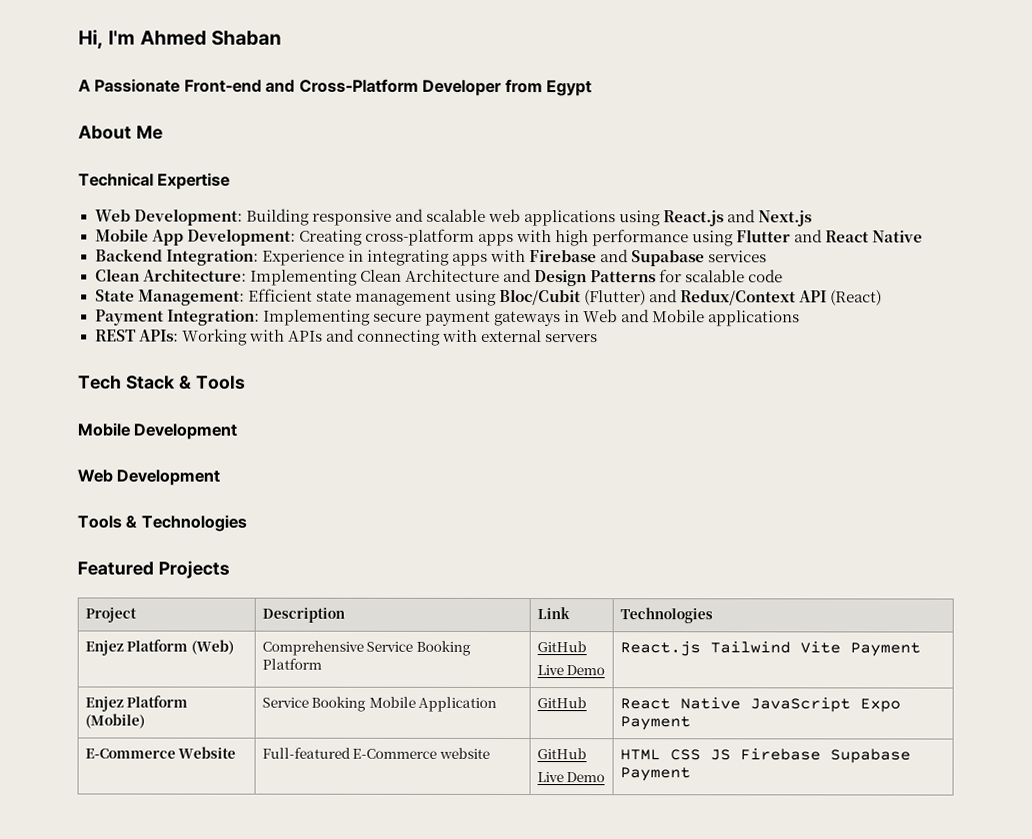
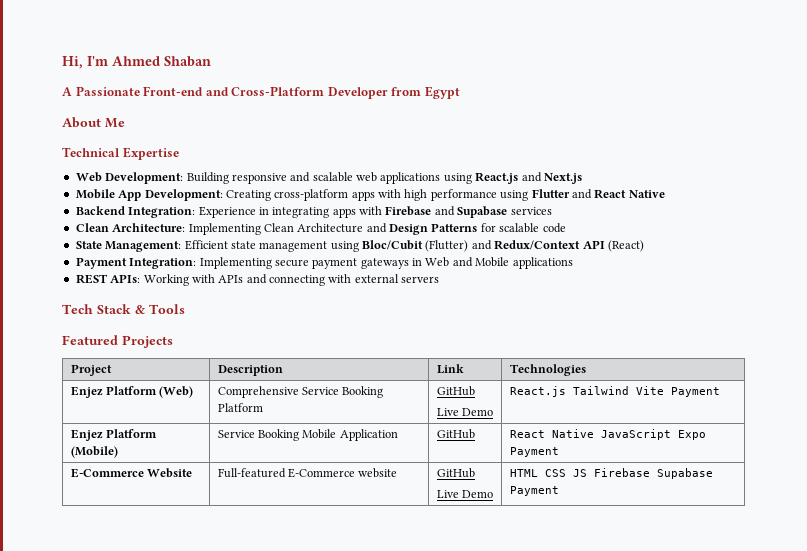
[77,422,238,440] [77,469,221,486] [77,514,247,532] // Mobile Development // Web Development // Tools & Technologies -> (185, 309) none

